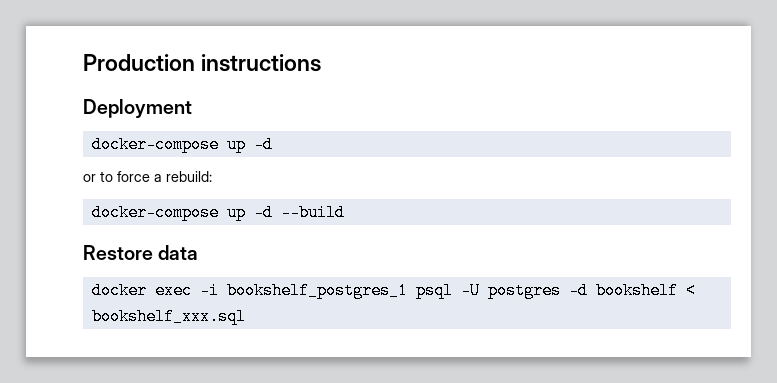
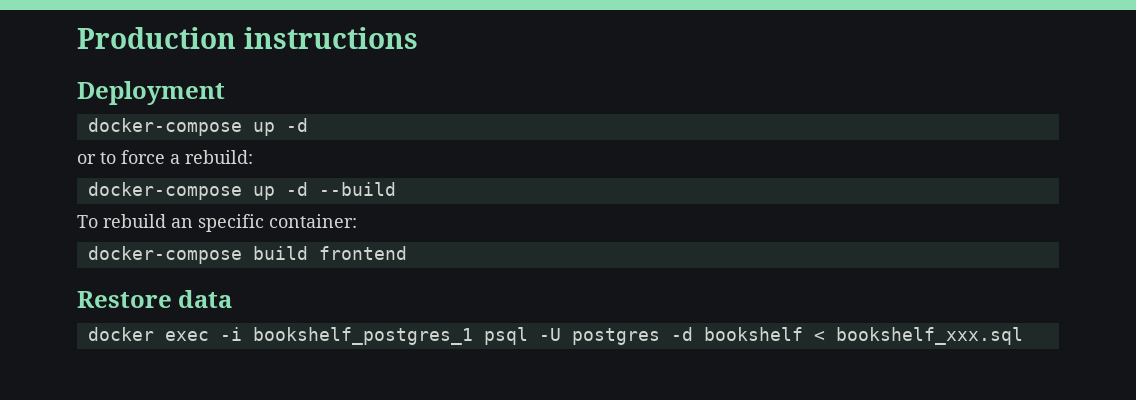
(345, 212) none -> [77,214,357,232] [87,246,407,264] // To rebuild an specific container: // docker-compose build frontend

